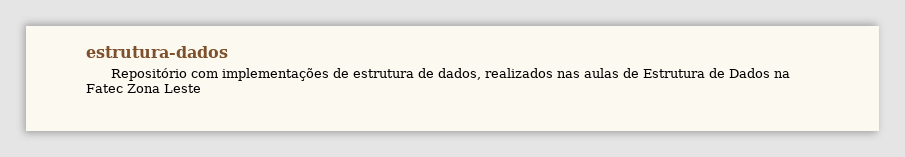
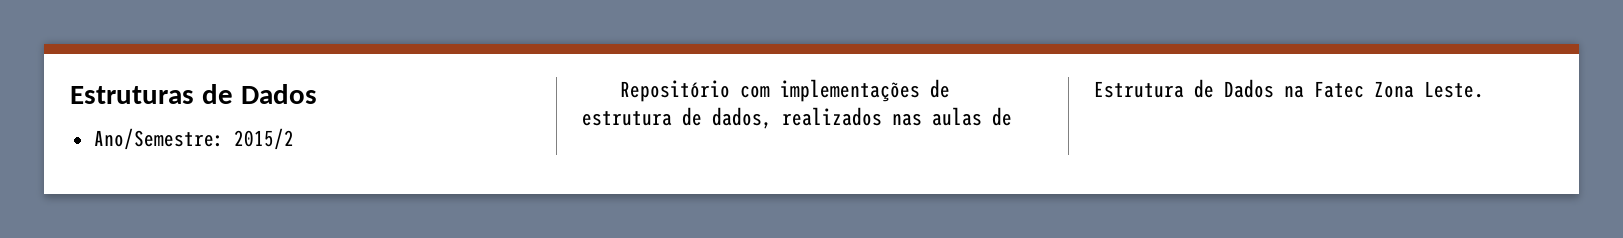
[86,46,228,58] estrutura-dados -> [70,84,317,104] [93,128,294,150] Estruturas de Dados // Ano/Semestre: 2015/2
[164,84,201,93] Leste -> [1424,81,1484,98] Leste.

